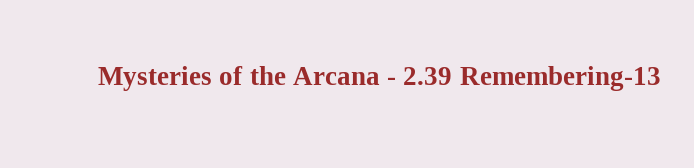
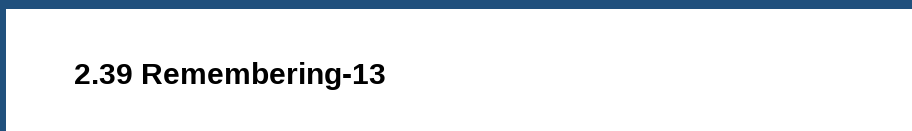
[98,66,397,91] Mysteries of the Arcana - -> (74, 74) none

